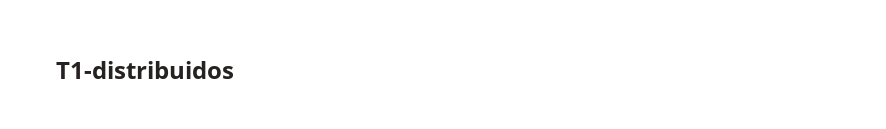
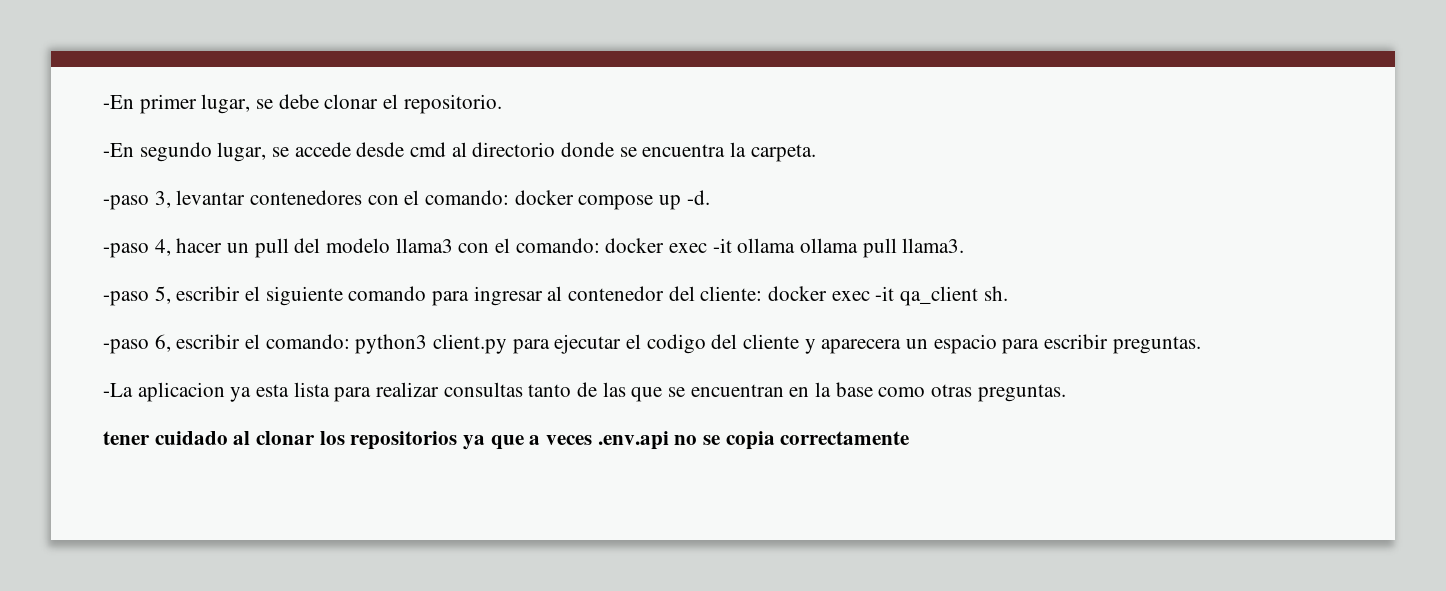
[56,61,234,79] T1-distribuidos -> [103,94,502,114] [103,142,816,162] [103,190,710,210] [103,238,965,258] [103,286,1008,306] [103,334,1201,354] [103,382,1066,402] [103,431,910,450] -En primer lugar, se debe clonar el repositorio. // -En segundo lugar, se accede desde cmd al directorio donde se encuentra la carpeta. // -paso 3, levantar contenedores con el comando: docker compose up -d. // -paso 4, hacer un pull del modelo llama3 con el comando: docker exec -it ollama ollama pull llama3. // -paso 5, escribir el siguiente comando para ingresar al contenedor del cliente: docker exec -it qa_client sh. // -paso 6, escribir el comando: python3 client.py para ejecutar el codigo del cliente y aparecera un espacio para escribir preguntas. // -La aplicacion ya esta lista para realizar consultas tanto de las que se encuentran en la base como otras preguntas. // tener cuidado al clonar los repositorios ya que a veces .env.api no se copia correctamente

